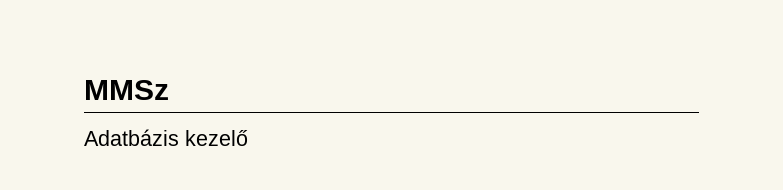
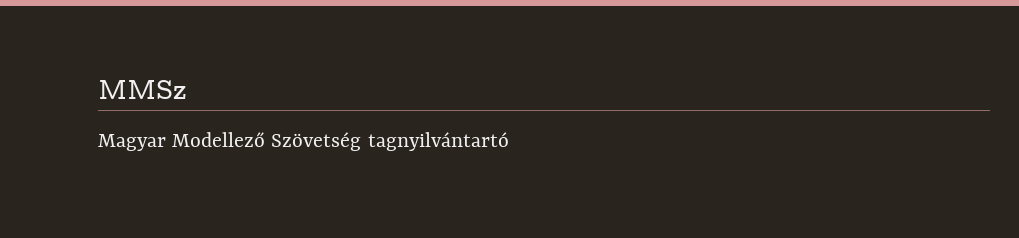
[84,129,248,146] Adatbázis kezelő -> [98,132,509,151] Magyar Modellező Szövetség tagnyilvántartó

